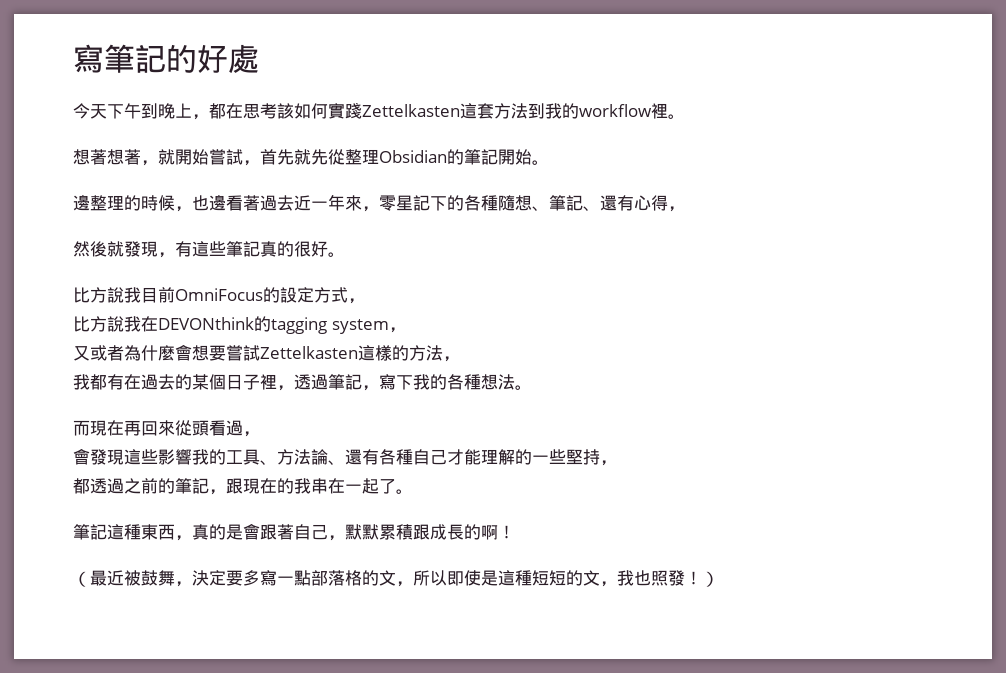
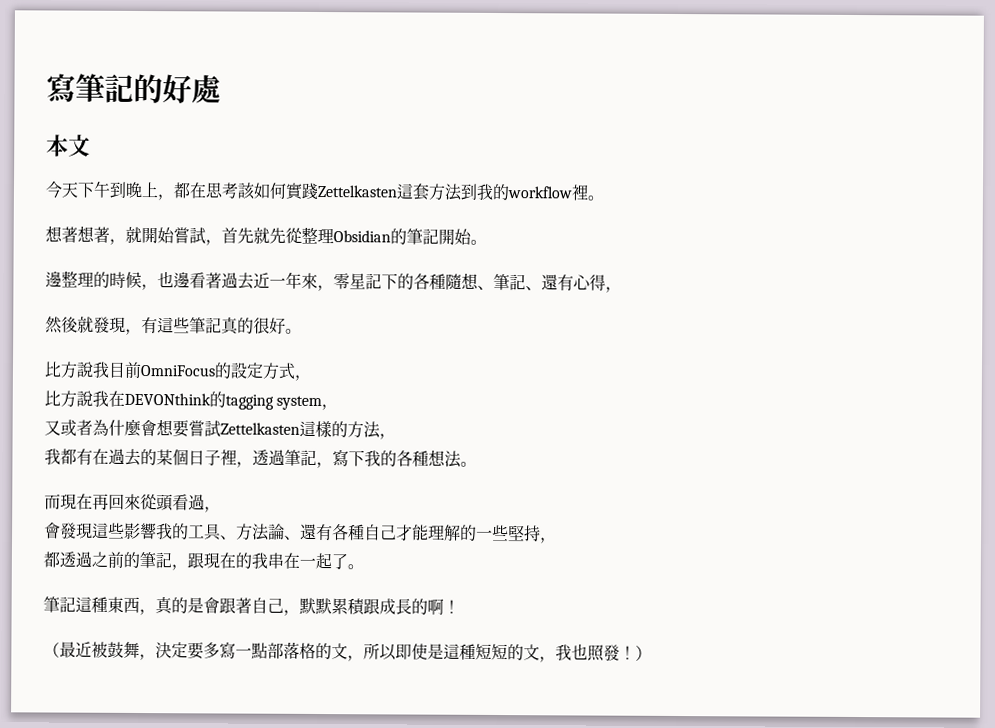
(259, 59) none -> [46,134,91,157] // 本文

